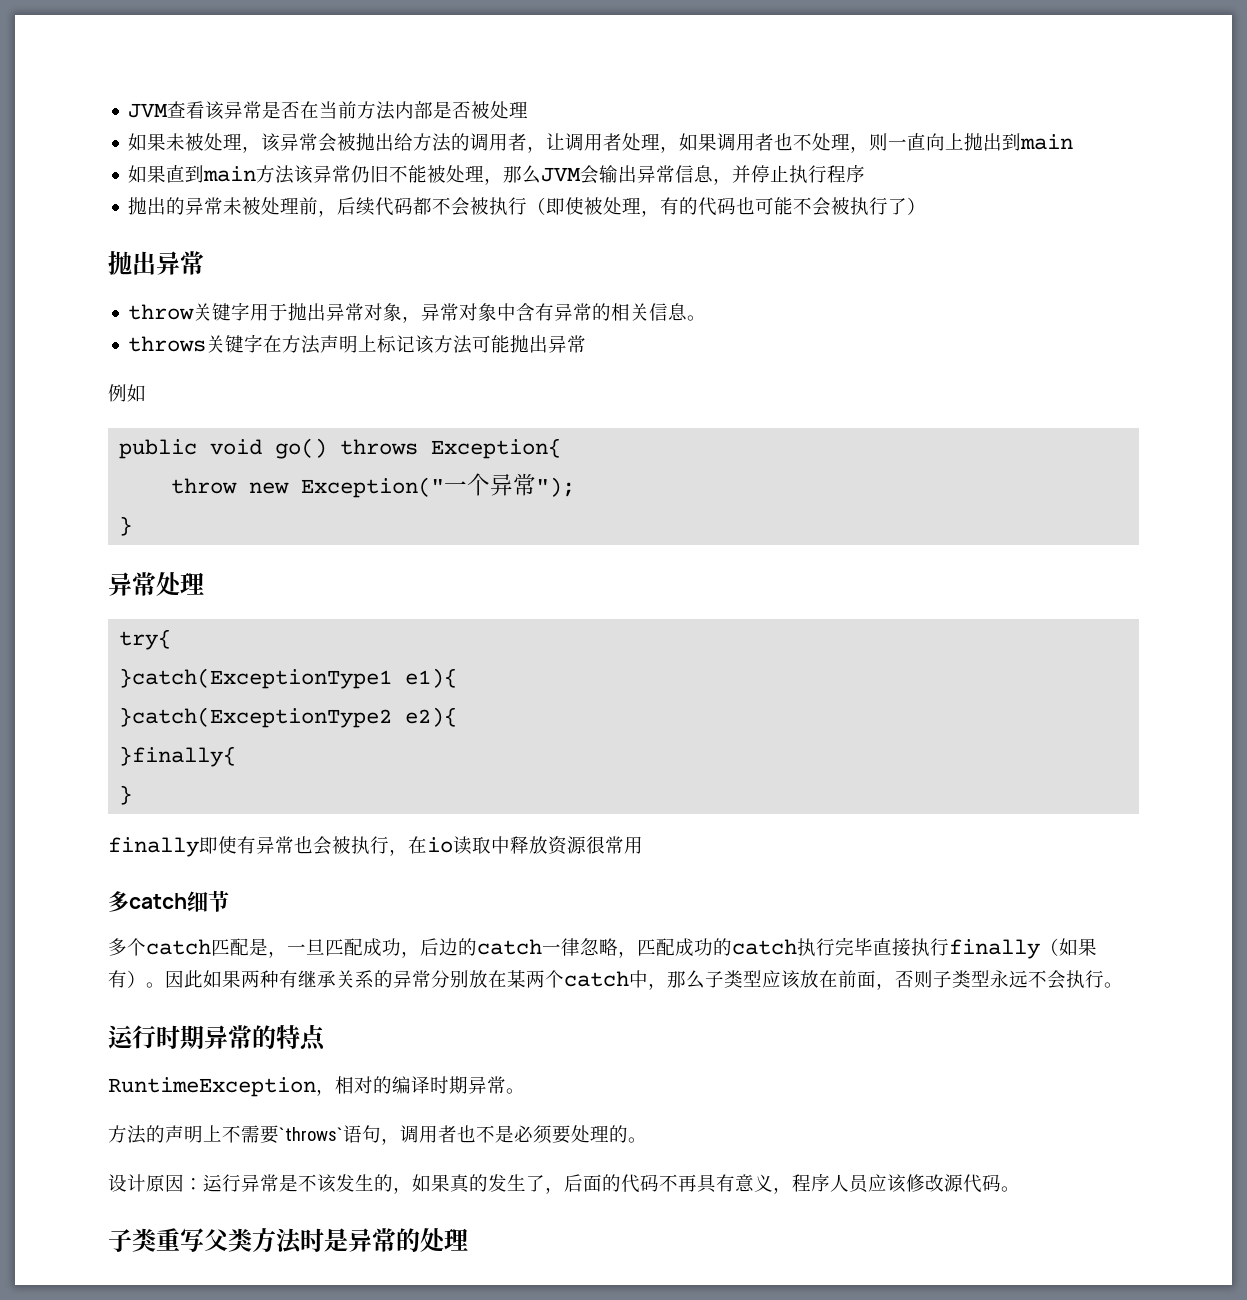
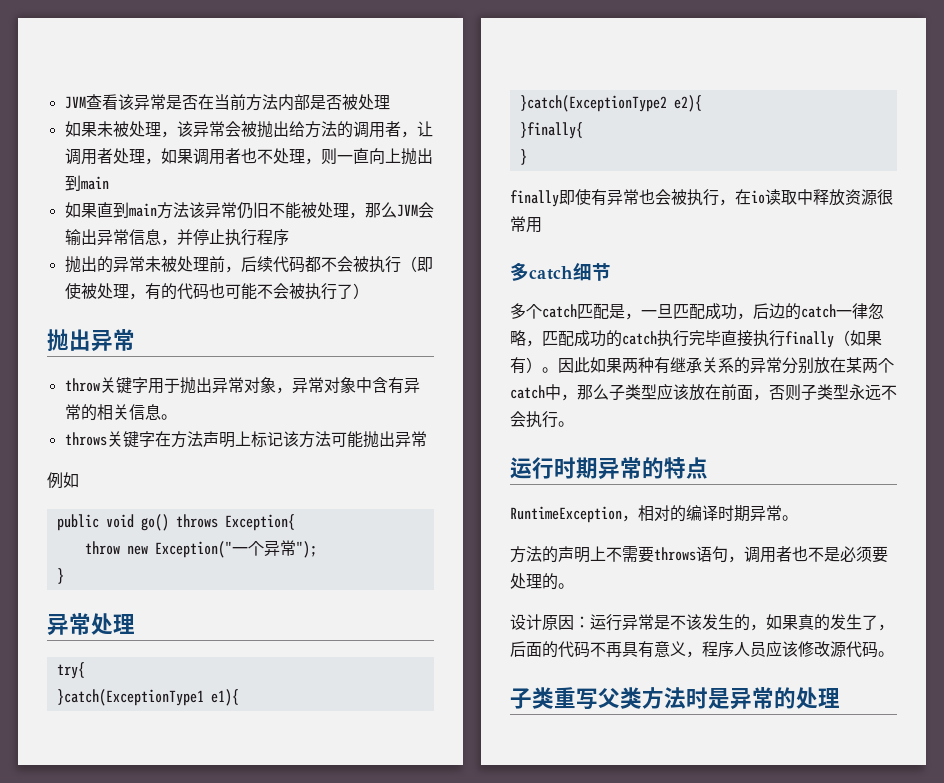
[279,1127,343,1141] `throws` -> [654,547,696,561] throws

